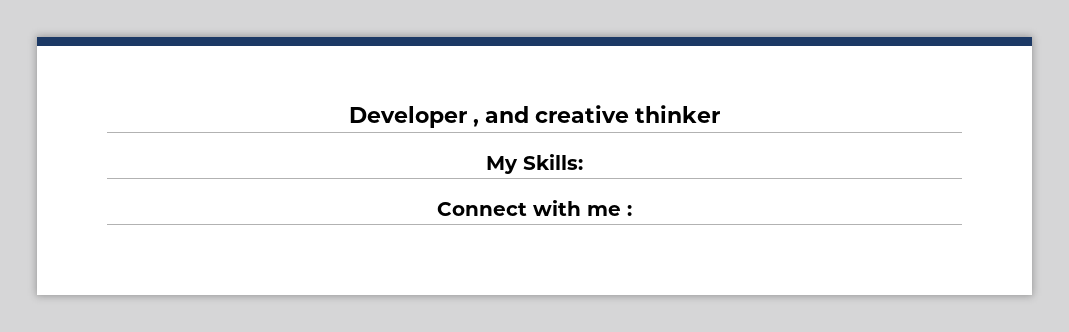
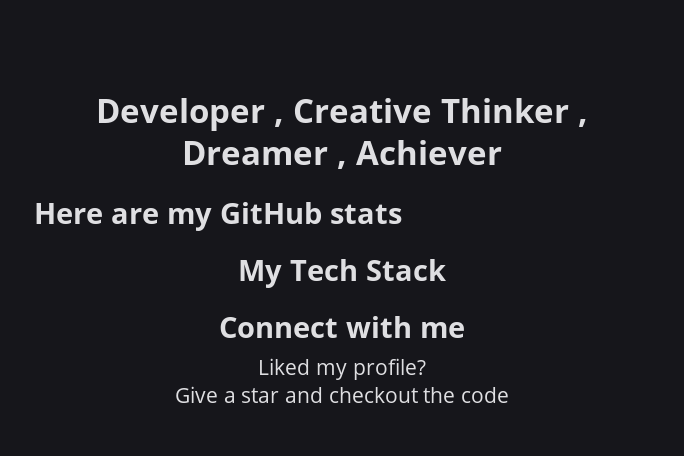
[485,105,720,123] and creative thinker -> [293,98,588,127] [182,140,502,169] [34,202,402,231] Creative Thinker , Dreamer , Achiever // Here are my GitHub stats
[523,154,583,170] Skills: -> [290,259,446,281] Tech Stack
[627,205,632,216] : -> [258,358,426,380] [174,386,510,403] // Liked my profile? // Give a star and checkout the code

